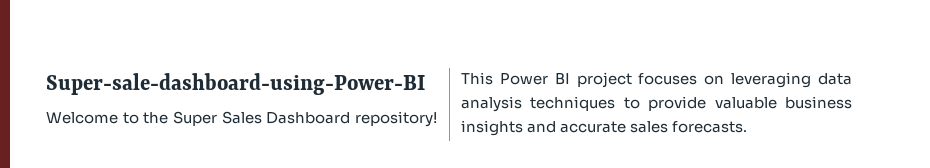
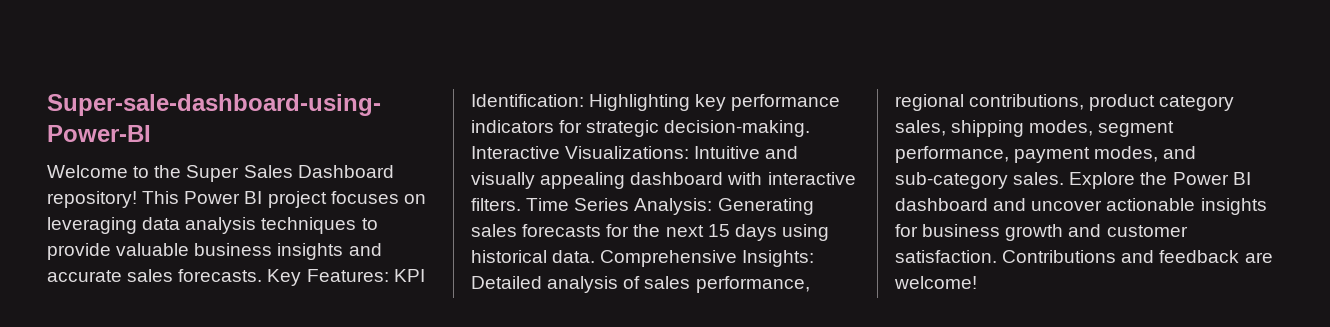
(748, 127) none -> [267,269,425,286] [471,94,841,111] [471,120,811,137] [471,146,799,159] [471,172,856,189] [471,198,814,215] [471,224,829,241] [471,250,815,267] [471,276,810,293] [895,94,1235,111] [895,120,1175,137] [895,146,1197,163] [895,172,1251,189] [895,198,1267,215] [895,224,1188,241] [895,250,1273,263] [894,276,977,289] Key Features: KPI Identification: Highlighting key performance indicators for strategic decision-making. Interactive Visualizations: Intuitive and visually appealing dashboard with interactive filters. Time Series Analysis: Generating sales forecasts for the next 15 days using historical data. Comprehensive Insights: Detailed analysis of sales performance, regional contributions, product category sales, shipping modes, segment performance, payment modes, and sub-category sales. Explore the Power BI dashboard and uncover actionable insights for business growth and customer satisfaction. Contributions and feedback are welcome!

